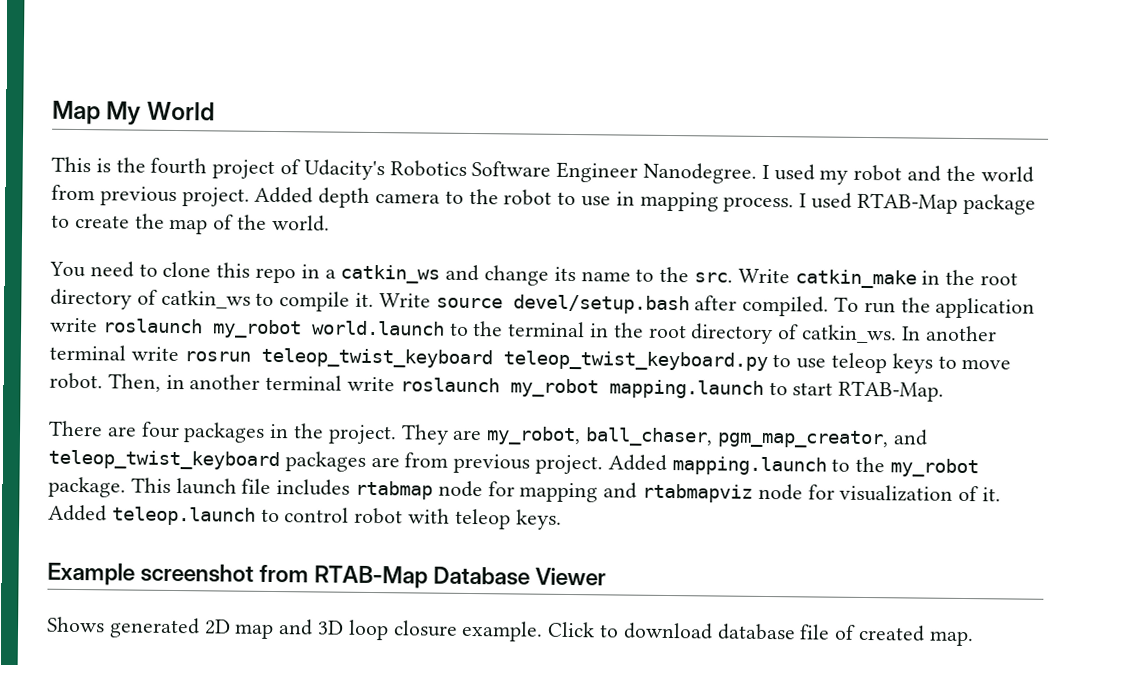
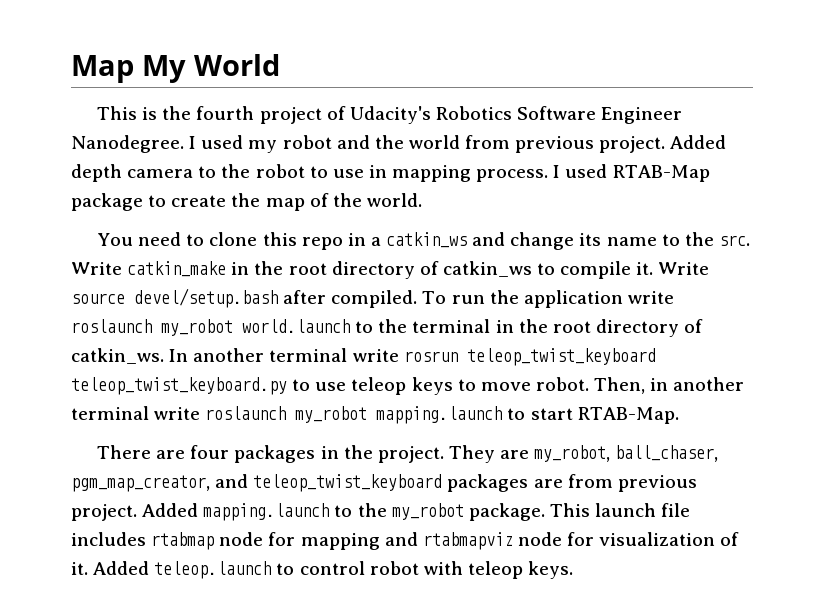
[47,562,607,589] [47,616,974,647] // Example screenshot from RTAB-Map Database Viewer // Shows generated 2D map and 3D loop closure example. Click to download database file of created map. -> (574, 570) none

